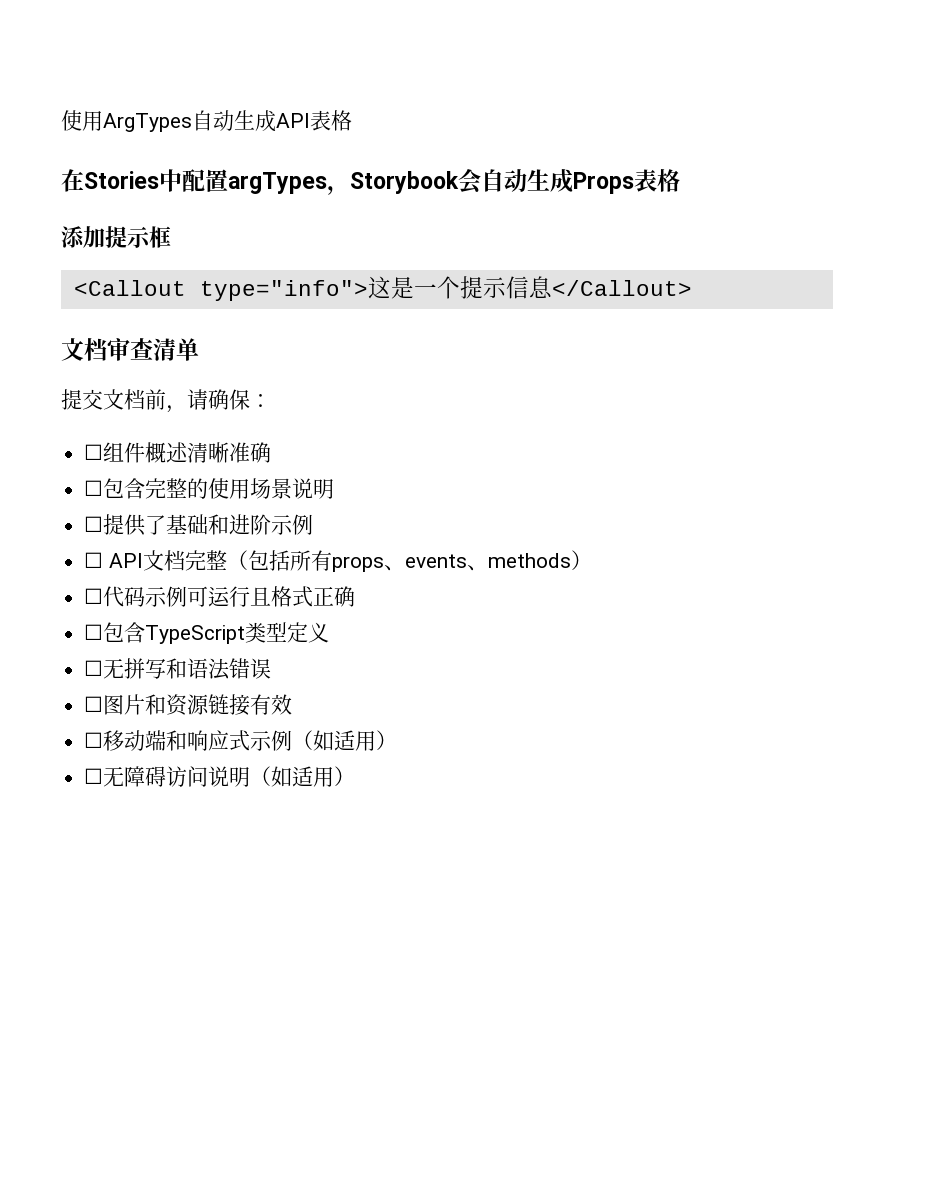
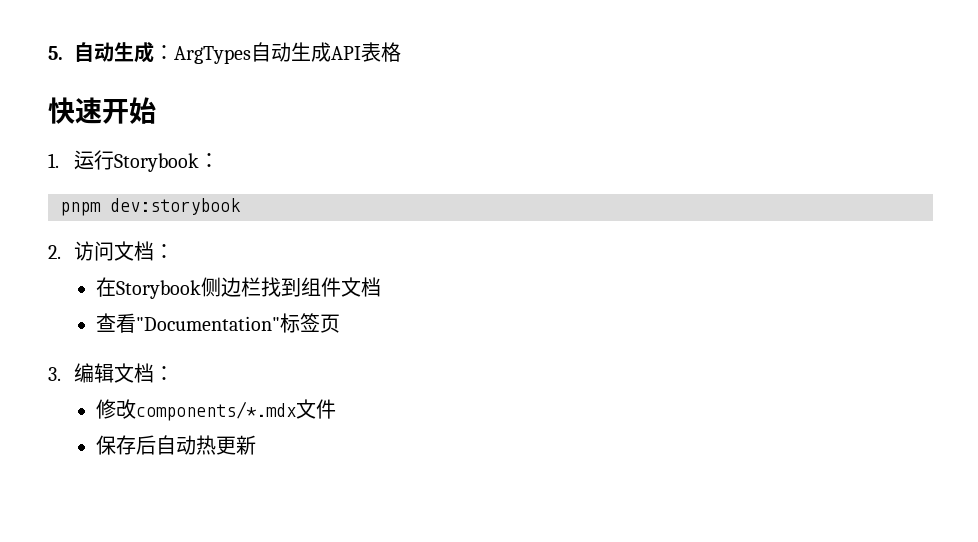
[61,110,103,131] 使用 -> [48,41,174,63] 5.自动生成：
[61,169,680,195] [61,226,171,248] [73,276,692,301] [61,338,199,361] [61,389,271,413] [84,442,272,463] [84,478,335,499] [84,514,314,536] [84,550,593,572] [84,586,356,607] [84,622,330,644] [84,658,272,680] [84,694,293,716] [84,730,398,751] [84,766,356,787] 在Stories中配置argTypes，Storybook会自动生成Props表格 // 添加提示框 // <Callout type="info">这是一个提示信息</Callout> // 文档审查清单 // 提交文档前，请确保： // ☐组件概述清晰准确 // ☐包含完整的使用场景说明 // ☐提供了基础和进阶示例 // ☐ API文档完整（包括所有props、events、methods） // ☐代码示例可运行且格式正确 // ☐包含TypeScript类型定义 // ☐无拼写和语法错误 // ☐图片和资源链接有效 // ☐移动端和响应式示例（如适用） // ☐无障碍访问说明（如适用） -> [48,97,156,124] [48,150,219,172] [60,198,241,216] [48,241,174,261] [95,277,381,299] [95,313,340,333] [48,363,174,383] [95,399,336,421] [95,435,256,455] 快速开始 // 1.运行Storybook： // pnpm dev:storybook // 2.访问文档： // 在Storybook侧边栏找到组件文档 // 查看"Documentation"标签页 // 3.编辑文档： // 修改components/*.mdx文件 // 保存后自动热更新

